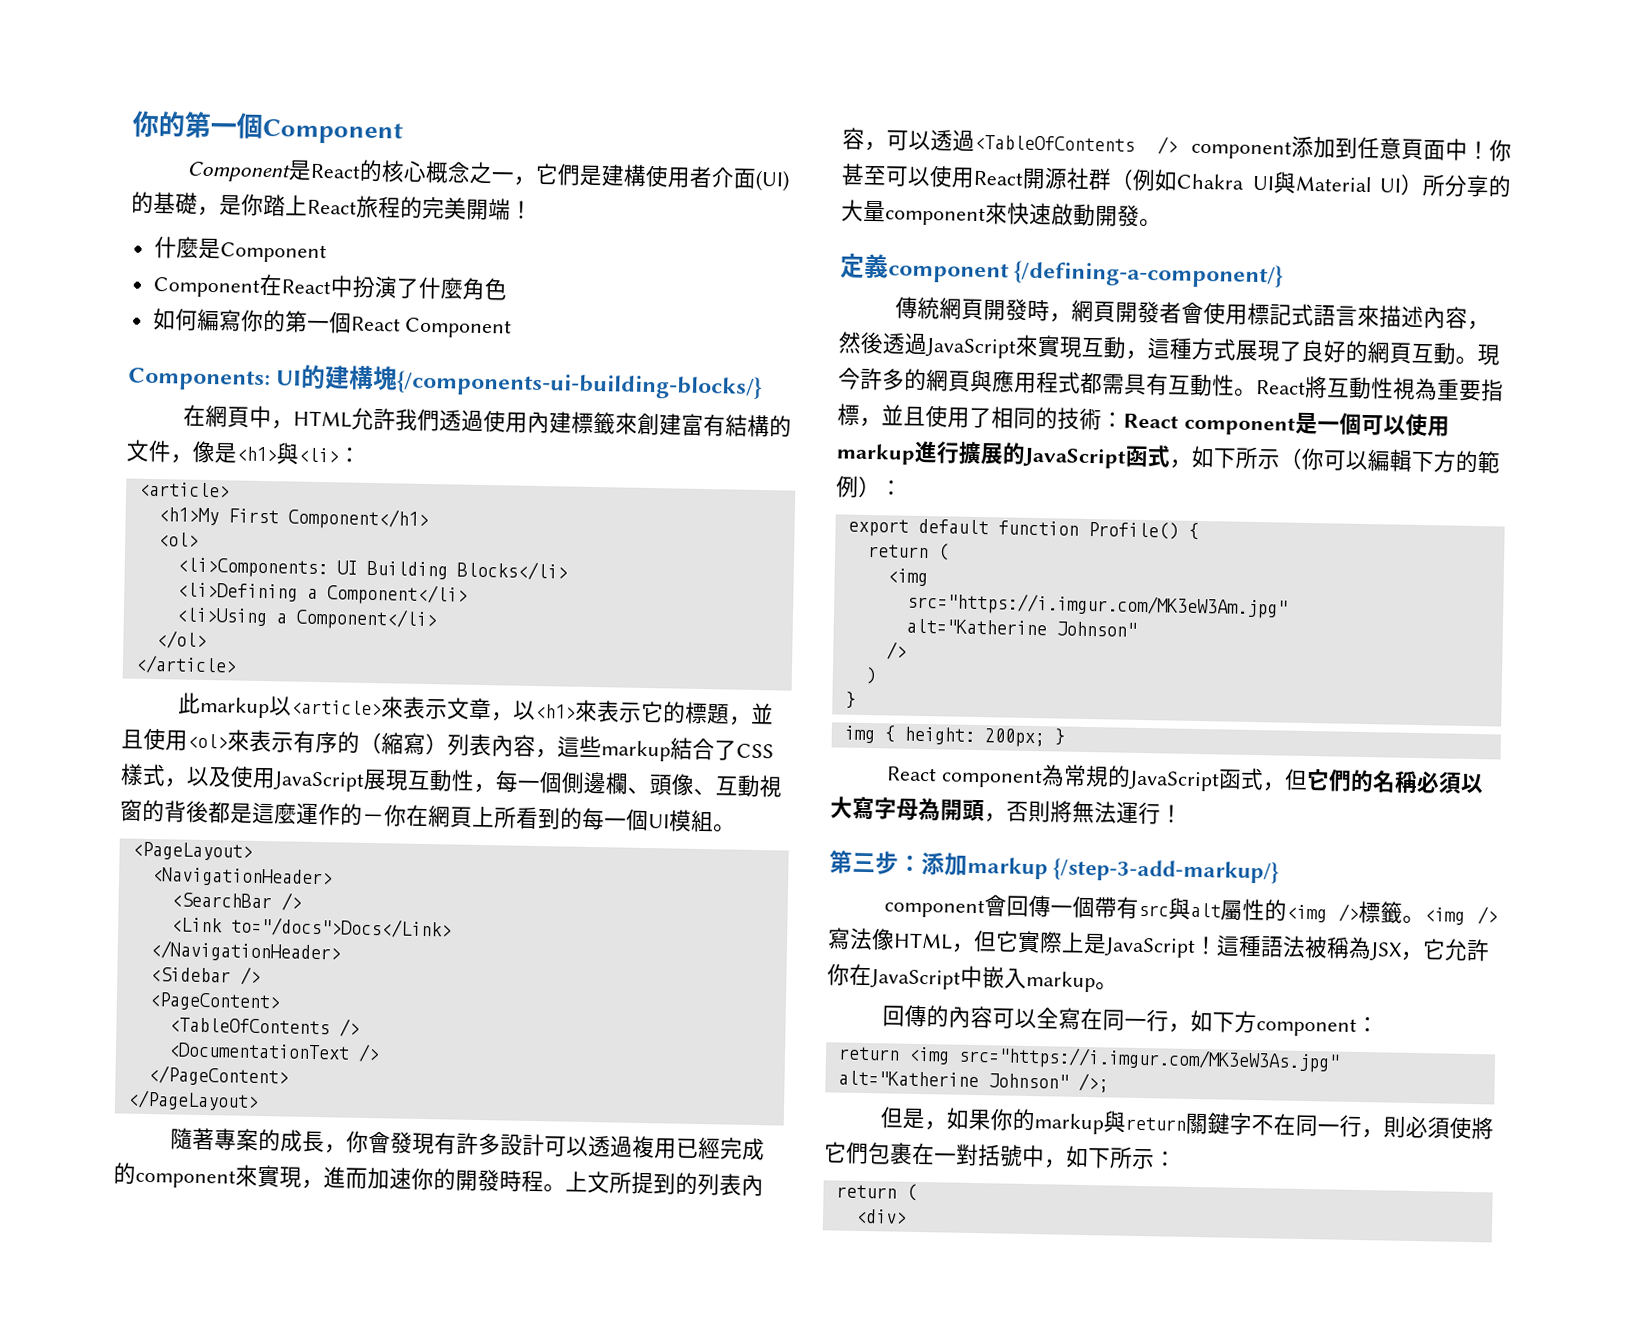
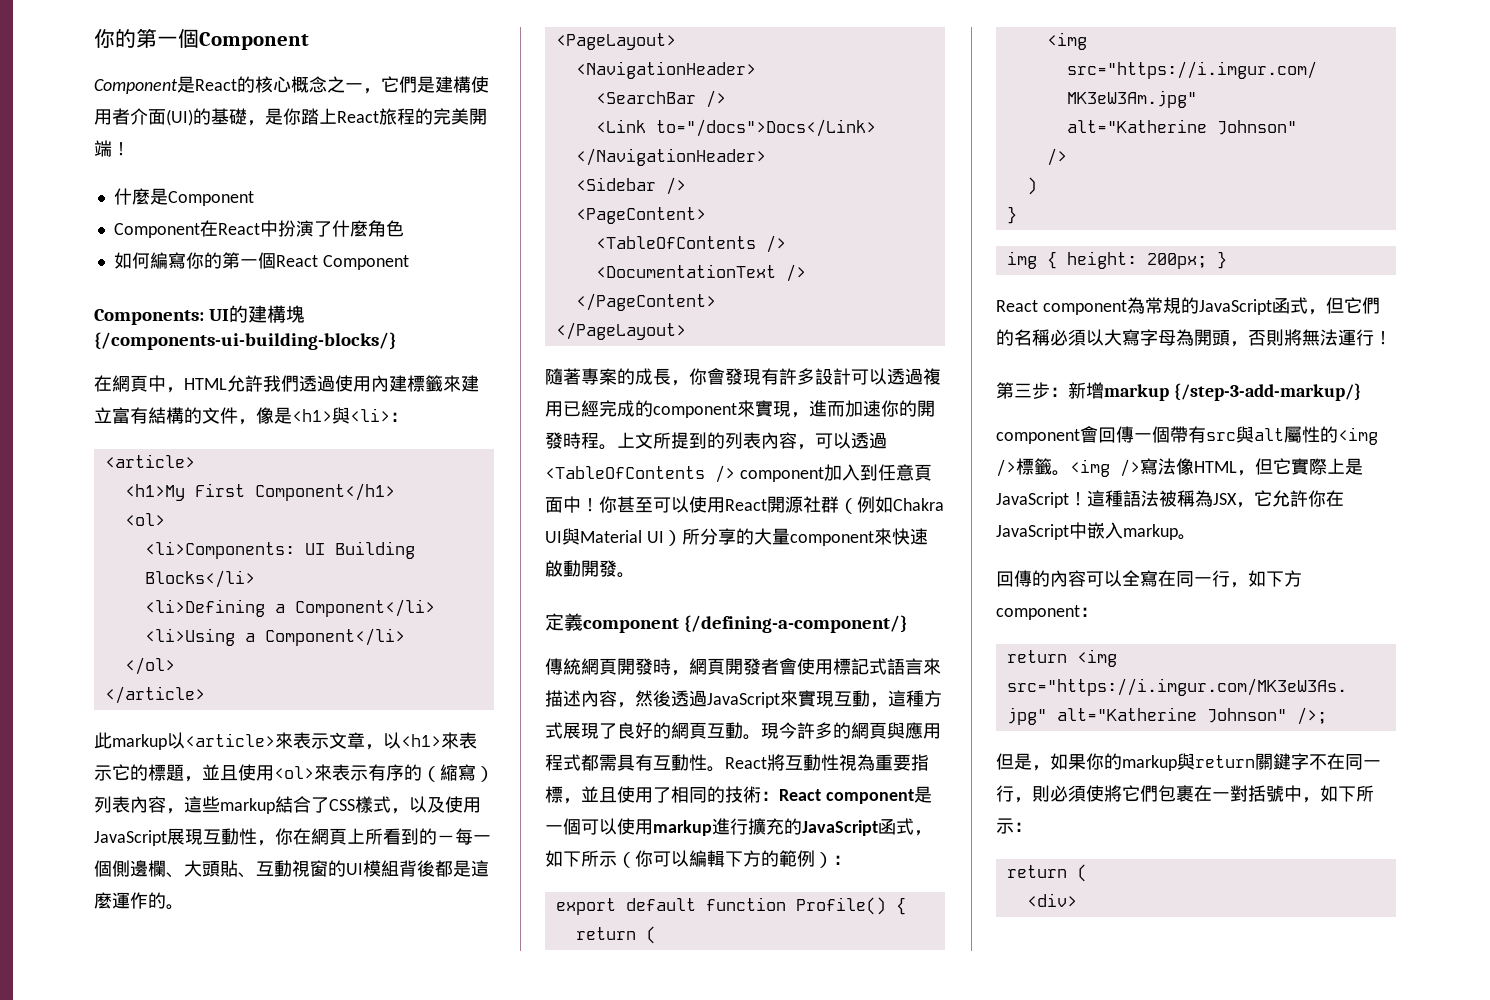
[636,412,682,436] 創建 -> [461,375,479,392] [94,407,112,423] 建立
(496, 788) none -> [275,828,455,845] 你在網頁上所看到的－
[649,773,695,796] 頭像 -> [184,860,238,877] 大頭貼
(165, 811) none -> [346,860,399,877] UI模組
[362,804,714,833] －你在網頁上所看到的每一個UI模組 -> (166, 900) none
[1291,135,1336,159] 添加 -> [823,464,860,481] 加入
[980,443,1004,465] 展 -> [766,818,784,835] 充
[921,852,968,876] 添加 -> [1068,382,1104,399] 新增

